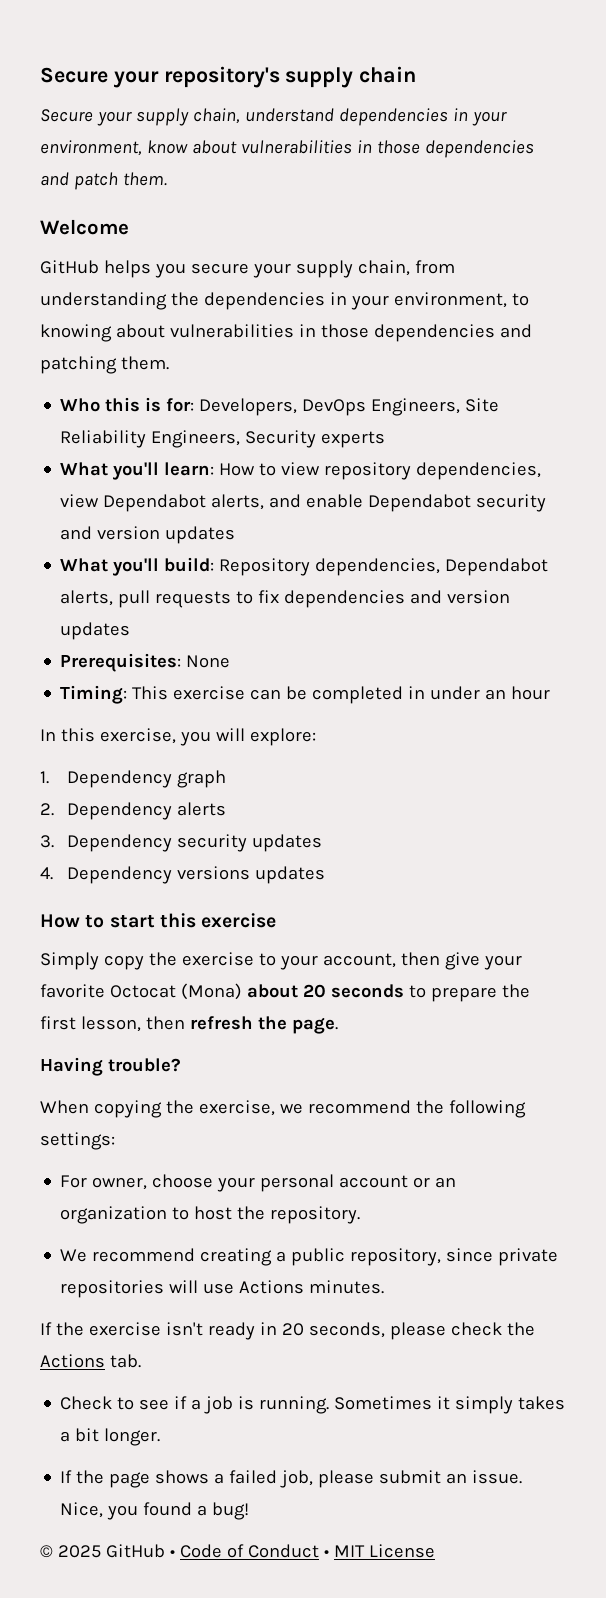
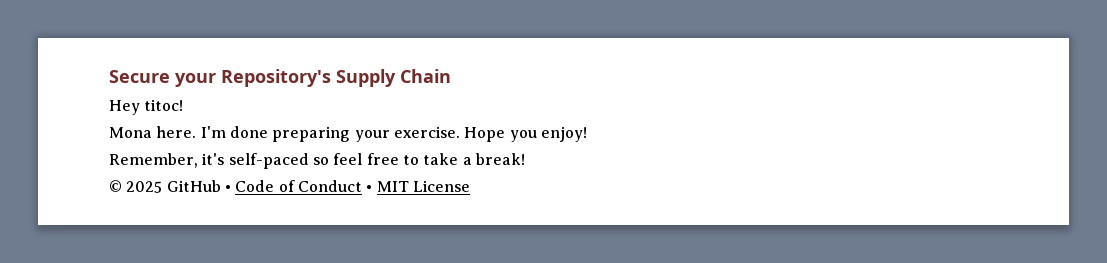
[40,66,417,88] [40,108,507,126] [40,140,534,158] [40,172,167,190] [40,219,129,235] [40,260,455,278] [40,292,529,310] [40,324,532,342] [40,356,169,374] [60,397,500,416] [60,430,386,448] [60,462,542,480] [60,494,547,512] [60,526,236,544] [60,557,549,576] [60,590,511,608] [60,622,131,640] [60,653,231,672] [60,685,551,704] [40,728,316,746] [40,770,227,788] [40,802,227,820] [40,834,323,852] [40,866,326,884] [40,913,277,928] [40,952,522,970] [40,983,530,1002] [40,1016,338,1034] [40,1057,181,1076] [40,1100,526,1118] [40,1132,115,1150] [60,1174,457,1192] [60,1206,361,1224] [60,1248,559,1266] [60,1280,385,1298] [40,1322,535,1340] [40,1354,141,1368] [60,1396,566,1414] [60,1428,161,1446] [60,1470,523,1488] [60,1502,250,1520] Secure your repository's supply chain // Secure your supply chain, understand dependencies in your environment, know about vulnerabilities in those dependencies and patch them. // Welcome // GitHub helps you secure your supply chain, from understanding the dependencies in your environment, to knowing about vulnerabilities in those dependencies and patching them. // Who this is for: Developers, DevOps Engineers, Site Reliability Engineers, Security experts // What you'll learn: How to view repository dependencies, view Dependabot alerts, and enable Dependabot security and version updates // What you'll build: Repository dependencies, Dependabot alerts, pull requests to fix dependencies and version updates // Prerequisites: None // Timing: This exercise can be completed in under an hour // In this exercise, you will explore: // 1. Dependency graph // 2. Dependency alerts // 3. Dependency security updates // 4. Dependency versions updates // How to start this exercise // Simply copy the exercise to your account, then give your favorite Octocat (Mona) about 20 seconds to prepare the first lesson, then refresh the page. // Having trouble? // When copying the exercise, we recommend the following settings: // For owner, choose your personal account or an organization to host the repository. // We recommend creating a public repository, since private repositories will use Actions minutes. // If the exercise isn't ready in 20 seconds, please check the Actions tab. // Check to see if a job is running. Sometimes it simply takes a bit longer. // If the page shows a failed job, please submit an issue. Nice, you found a bug! -> [109,69,451,87] [109,99,184,115] [109,126,587,142] [109,153,525,169] Secure your Repository's Supply Chain // Hey titoc! // Mona here. I'm done preparing your exercise. Hope you enjoy! // Remember, it's self-paced so feel free to take a break!

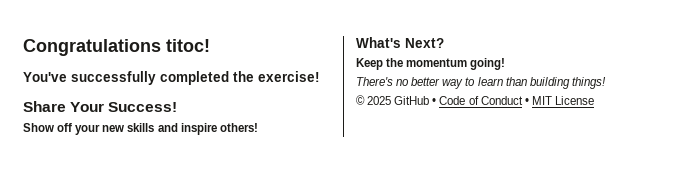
[109,69,451,87] [109,99,184,115] [109,126,587,142] [109,153,525,169] Secure your Repository's Supply Chain // Hey titoc! // Mona here. I'm done preparing your exercise. Hope you enjoy! // Remember, it's self-paced so feel free to take a break! -> [23,39,210,56] [23,71,320,85] [23,101,178,112] [23,123,258,135] [356,37,444,48] [356,58,506,70] [356,77,606,89] Congratulations titoc! // You've successfully completed the exercise! // Share Your Success! // Show off your new skills and inspire others! // What's Next? // Keep the momentum going! // There's no better way to learn than building things!

